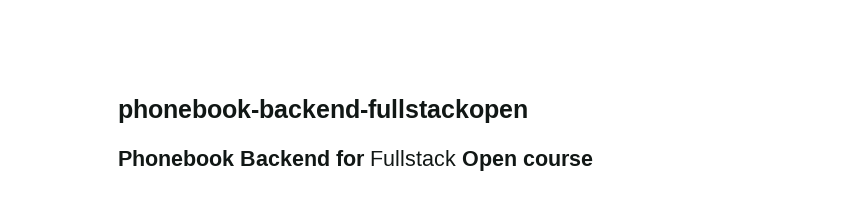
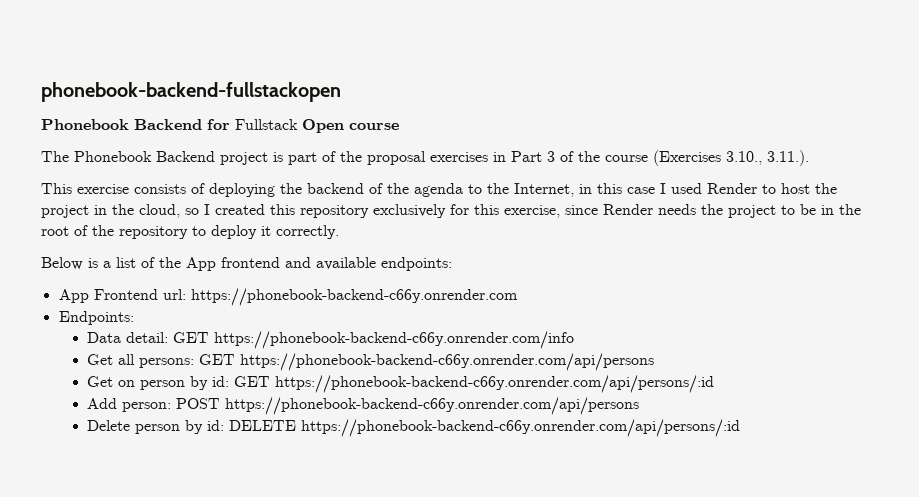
(593, 159) none -> [41,150,809,166] [41,183,837,197] [41,204,861,218] [41,225,339,239] [41,257,452,271] [58,288,518,306] [58,311,134,325] [87,331,575,349] [87,353,655,371] [87,375,715,393] [87,397,640,415] [87,419,741,437] // The Phonebook Backend project is part of the proposal exercises in Part 3 of the course (Exercises 3.10., 3.11.). // This exercise consists of deploying the backend of the agenda to the Internet, in this case I used Render to host the project in the cloud, so I created this repository exclusively for this exercise, since Render needs the project to be in the root of the repository to deploy it correctly. // Below is a list of the App frontend and available endpoints: // App Frontend url: https://phonebook-backend-c66y.onrender.com // Endpoints: // Data detail: GET https://phonebook-backend-c66y.onrender.com/info // Get all persons: GET https://phonebook-backend-c66y.onrender.com/api/persons // Get on person by id: GET https://phonebook-backend-c66y.onrender.com/api/persons/:id // Add person: POST https://phonebook-backend-c66y.onrender.com/api/persons // Delete person by id: DELETE https://phonebook-backend-c66y.onrender.com/api/persons/:id

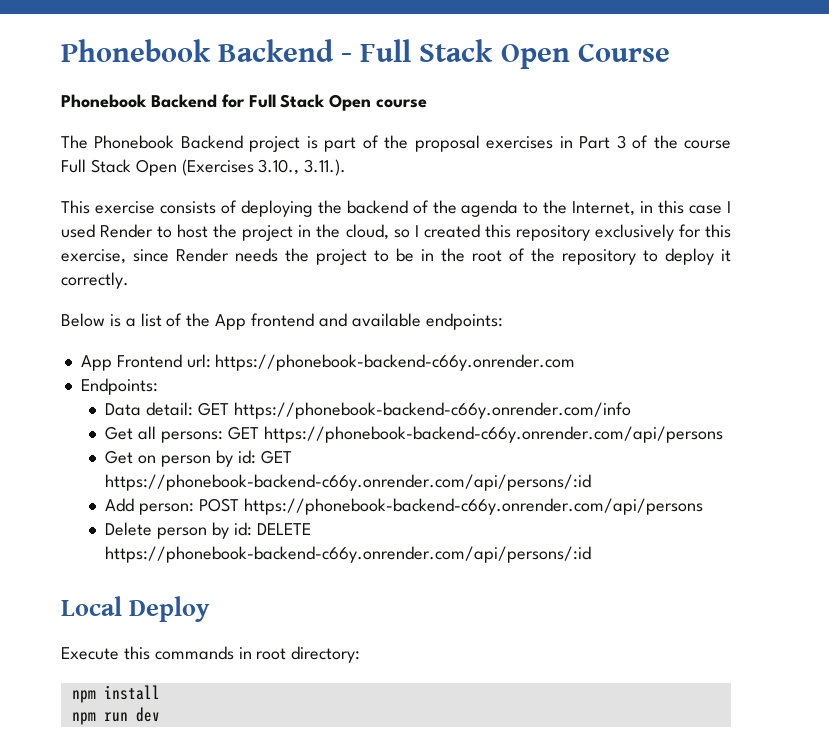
[41,82,341,102] phonebook-backend-fullstackopen -> [61,39,670,69] Phonebook Backend - Full Stack Open Course
[235,119,298,130] Fullstack -> [248,94,326,108] Full Stack
(648, 158) none -> [61,159,177,176] Full Stack Open
(741, 428) none -> [61,596,211,622] [61,646,361,663] [71,685,160,703] [71,707,160,725] // Local Deploy // Execute this commands in root directory: // npm install // npm run dev

